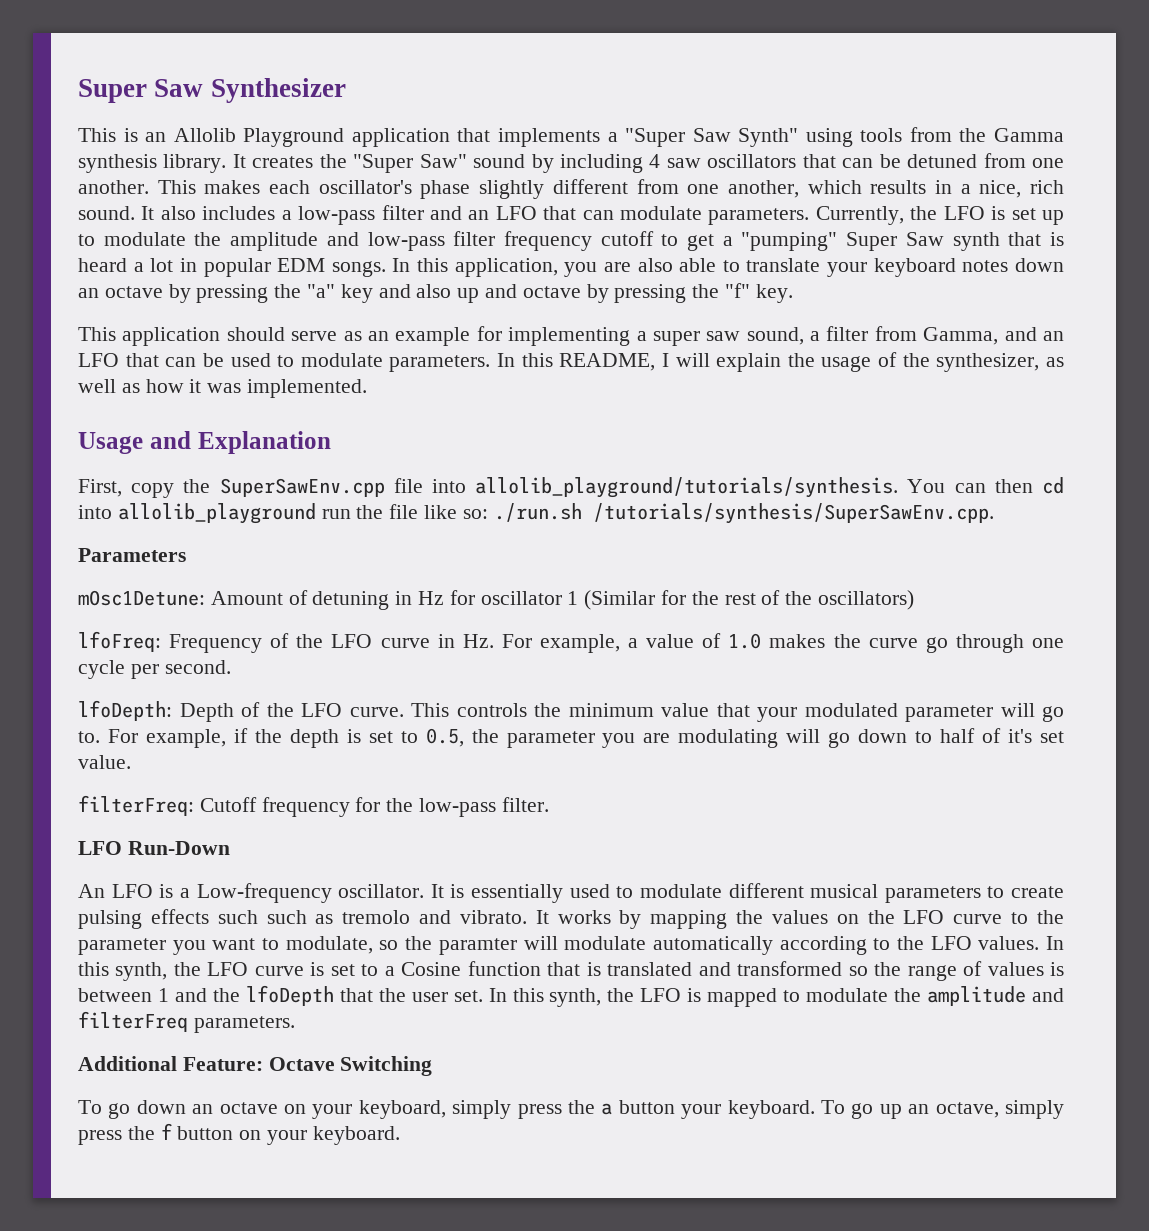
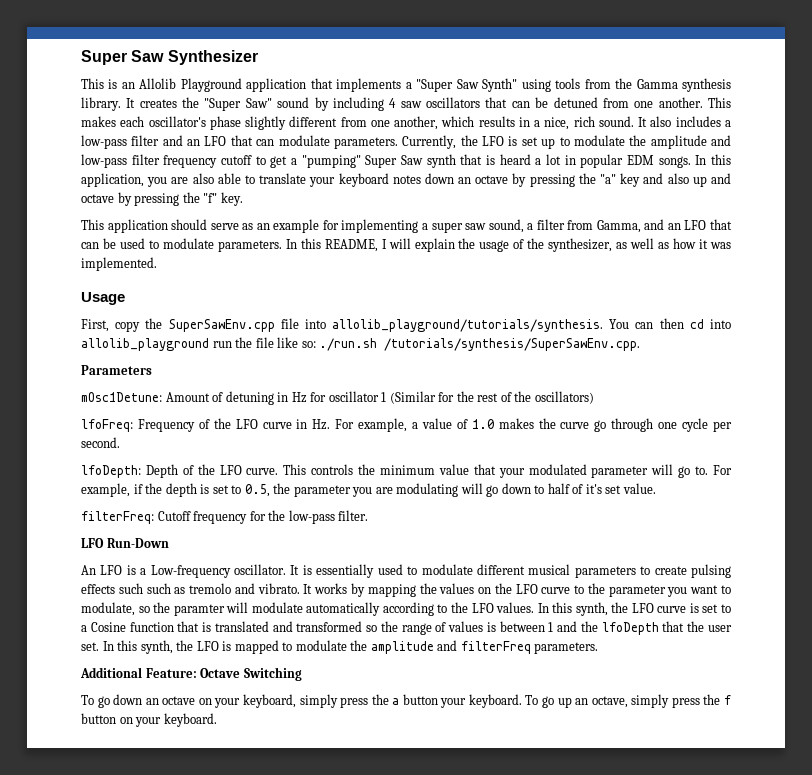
[149,431,331,454] and Explanation -> (125, 298) none

